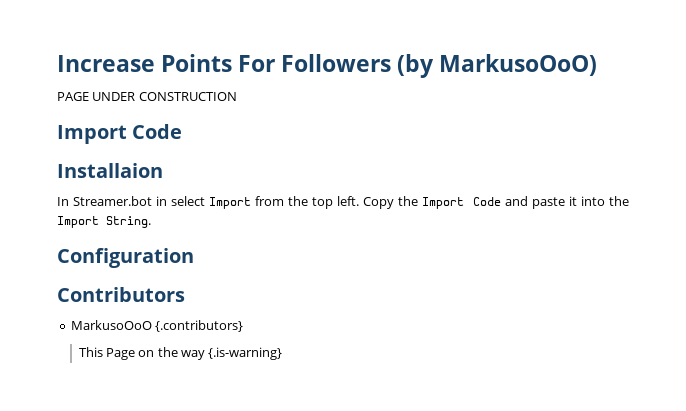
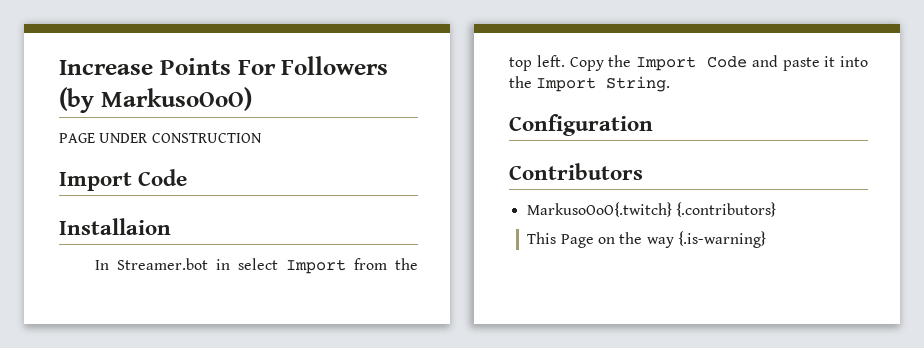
[70,320,152,330] MarkusoOoO -> [526,202,672,217] MarkusoOoO{.twitch}

